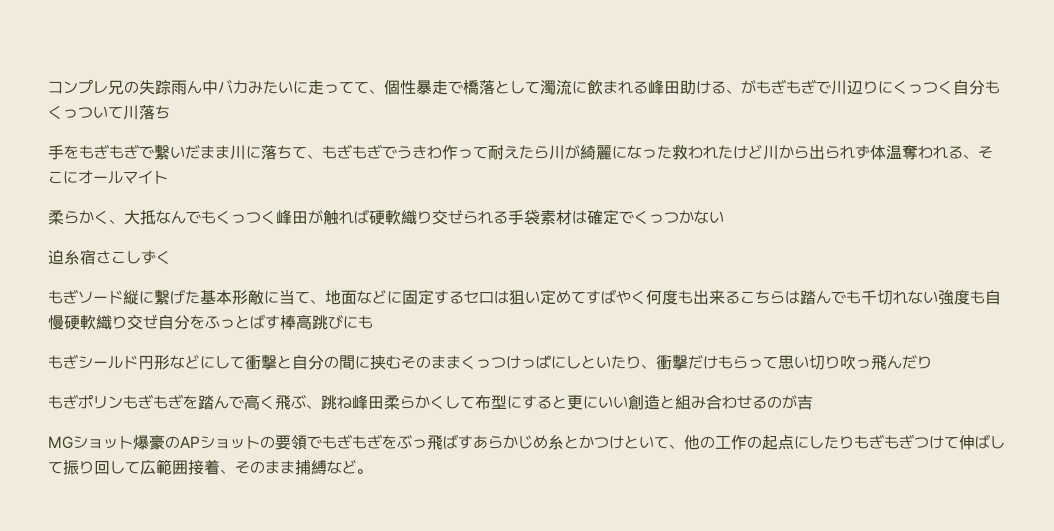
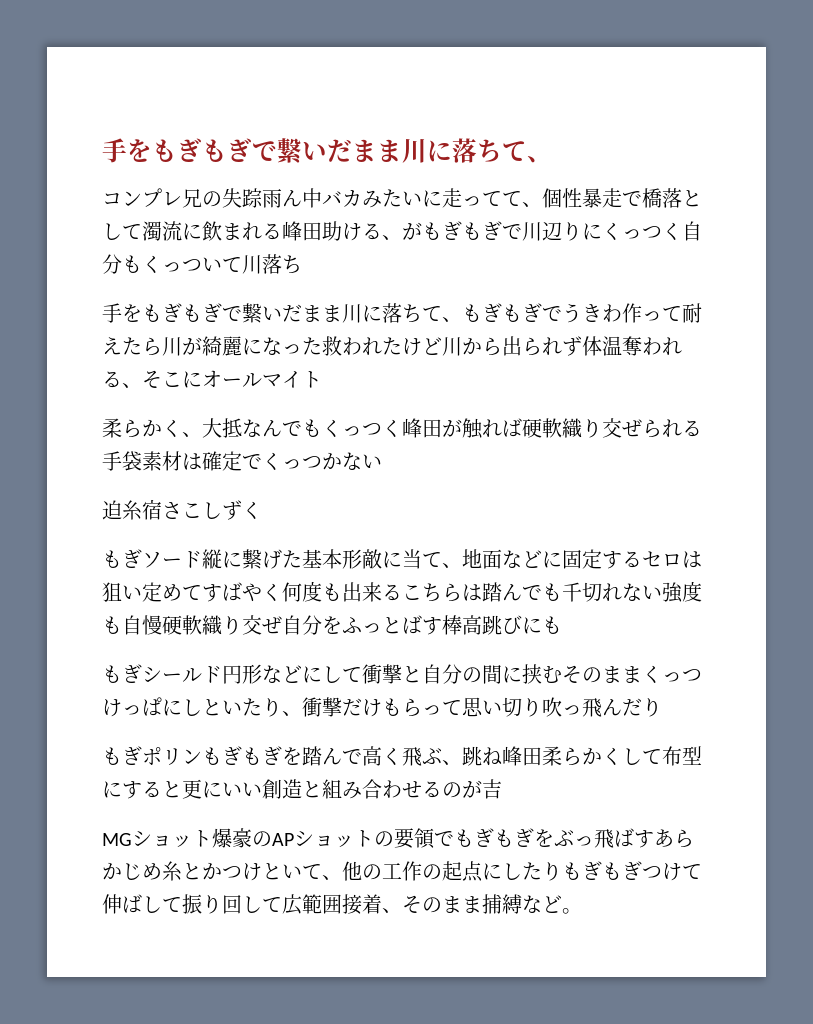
(48, 87) none -> [102,138,552,164] 手をもぎもぎで繋いだまま川に落ちて、 //

